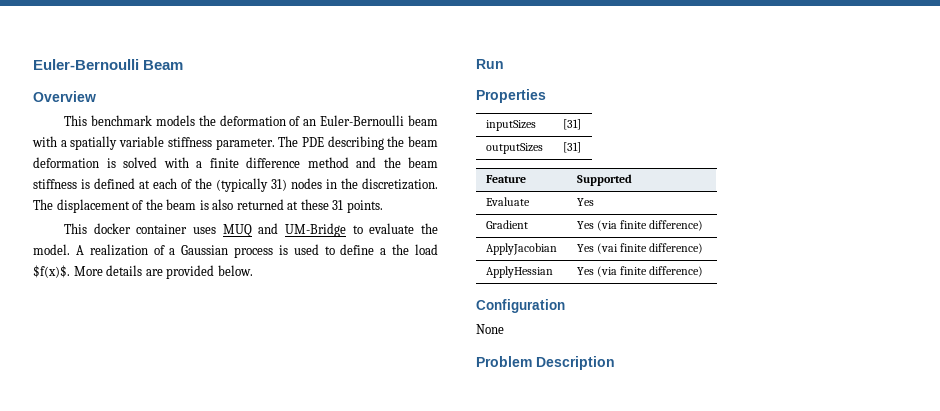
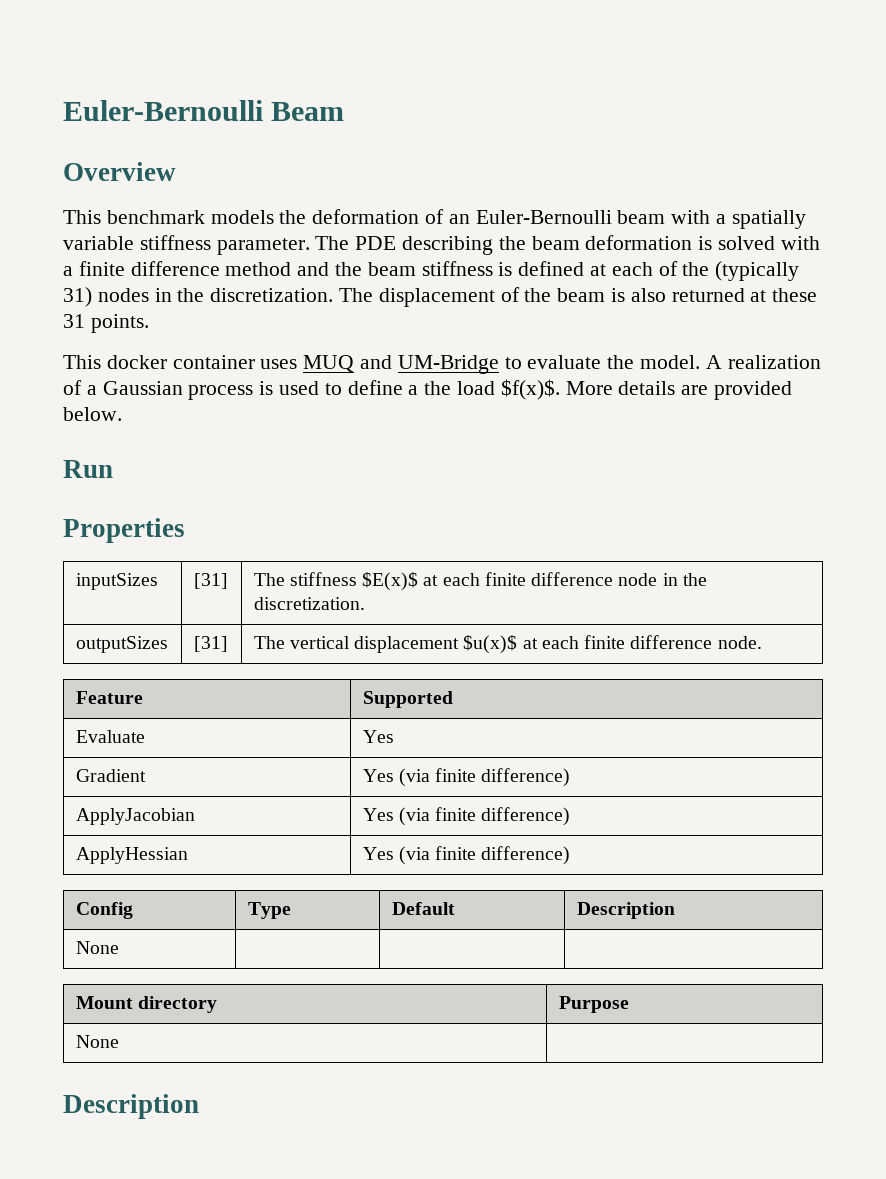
[485,143,543,154] [562,142,581,153] // outputSizes | [31] -> [253,572,707,591] [253,597,365,610] [75,636,168,653] [193,636,228,652] [253,635,762,654] | The stiffness $E(x)$ at each finite difference node in the discretization. // outputSizes | [31] | The vertical displacement $u(x)$ at each finite difference node.
[596,243,618,254] (vai -> [398,807,430,826] (via
[476,299,565,313] [476,324,504,334] [476,356,532,367] // Configuration // None // Problem -> [75,902,133,919] [247,902,291,919] [391,902,455,915] [576,902,675,919] [75,941,119,954] [75,996,217,1013] [558,996,629,1013] [75,1035,119,1048] // Config | Type | Default | Description // None | | | // Mount directory | Purpose // None | //

